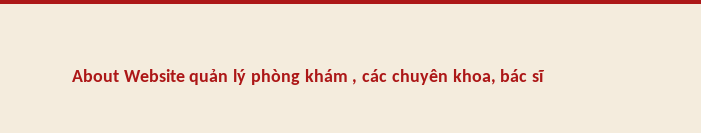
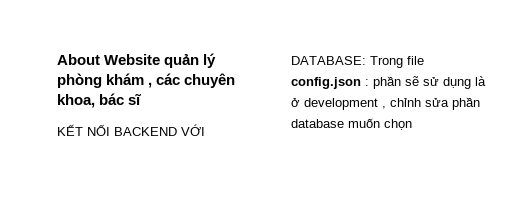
(545, 76) none -> [57,124,205,136] [291,56,424,68] [291,76,486,89] [291,97,480,110] [291,118,412,130] // KẾT NỐI BACKEND VỚI DATABASE: Trong file config.json : phần sẽ sử dụng là ở development , chỉnh sửa phần database muốn chọn

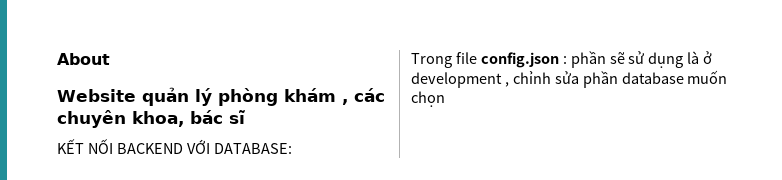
(100, 59) none -> (110, 59) //
(366, 60) none -> (292, 148) //

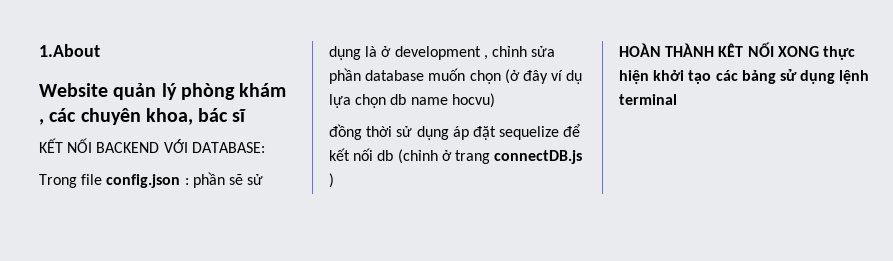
[57,53,110,65] About -> [39,44,100,57] 1.About
(445, 99) none -> [504,69,583,84] [329,93,495,108] [329,124,581,140] [329,148,583,164] [329,173,334,188] [619,42,855,60] [619,69,870,84] [619,94,677,105] (ở đây ví dụ lựa chọn db name hocvu) // đồng thời sử dụng áp đặt sequelize để kết nối db (chỉnh ở trang connectDB.js ) // HOÀN THÀNH KÊT NỐI XONG thực hiện khởi tạo các bảng sử dụng lệnh terminal

